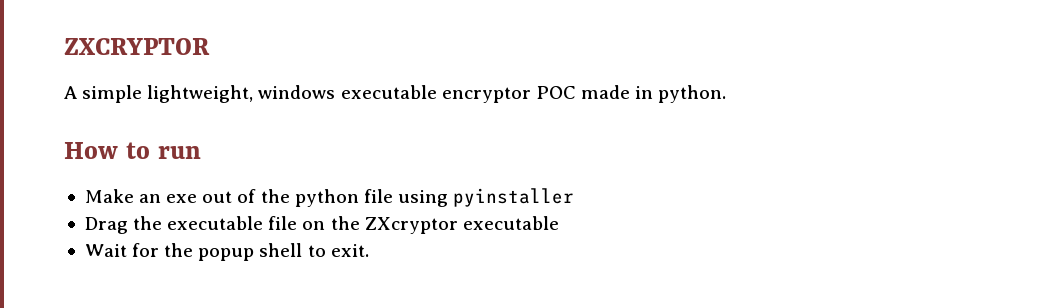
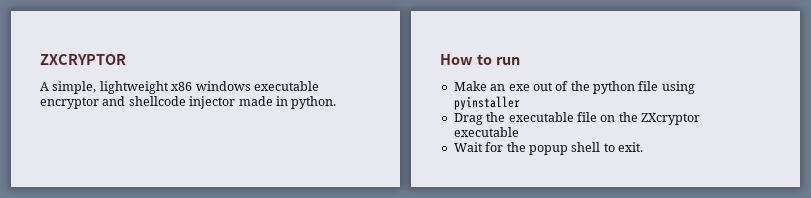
[82,85,576,103] simple lightweight, windows executable encryptor POC -> [52,81,319,94] [40,96,236,109] simple, lightweight x86 windows executable encryptor and shellcode injector

